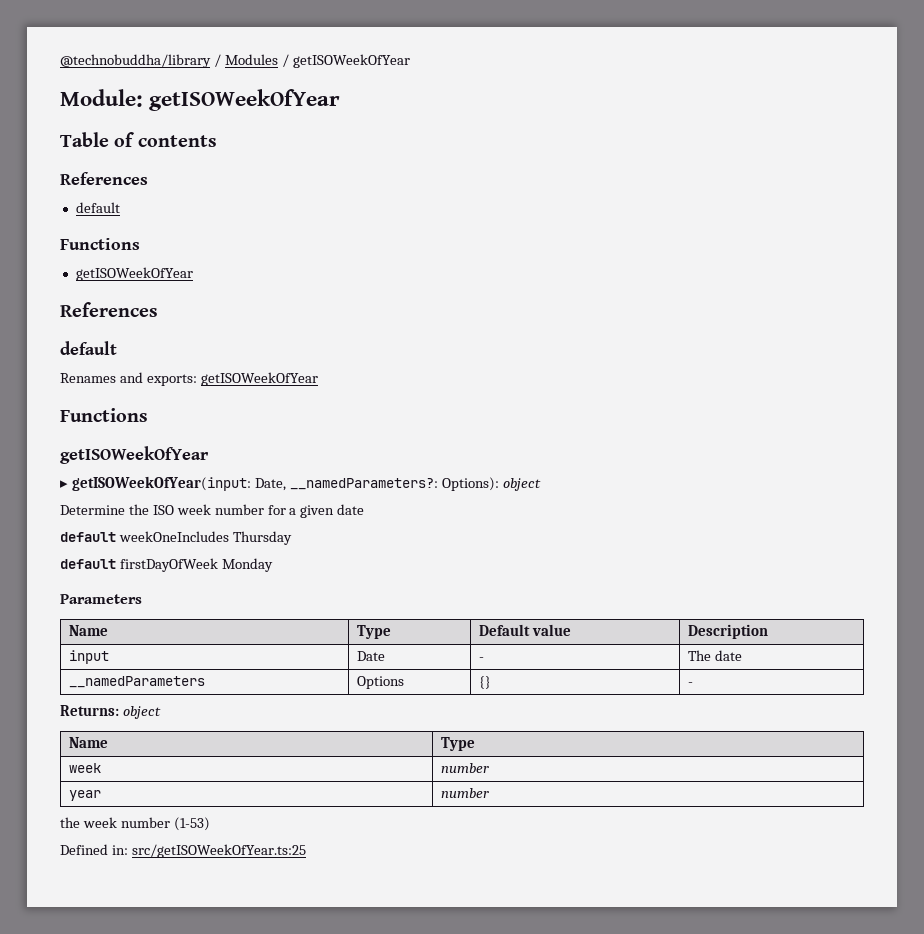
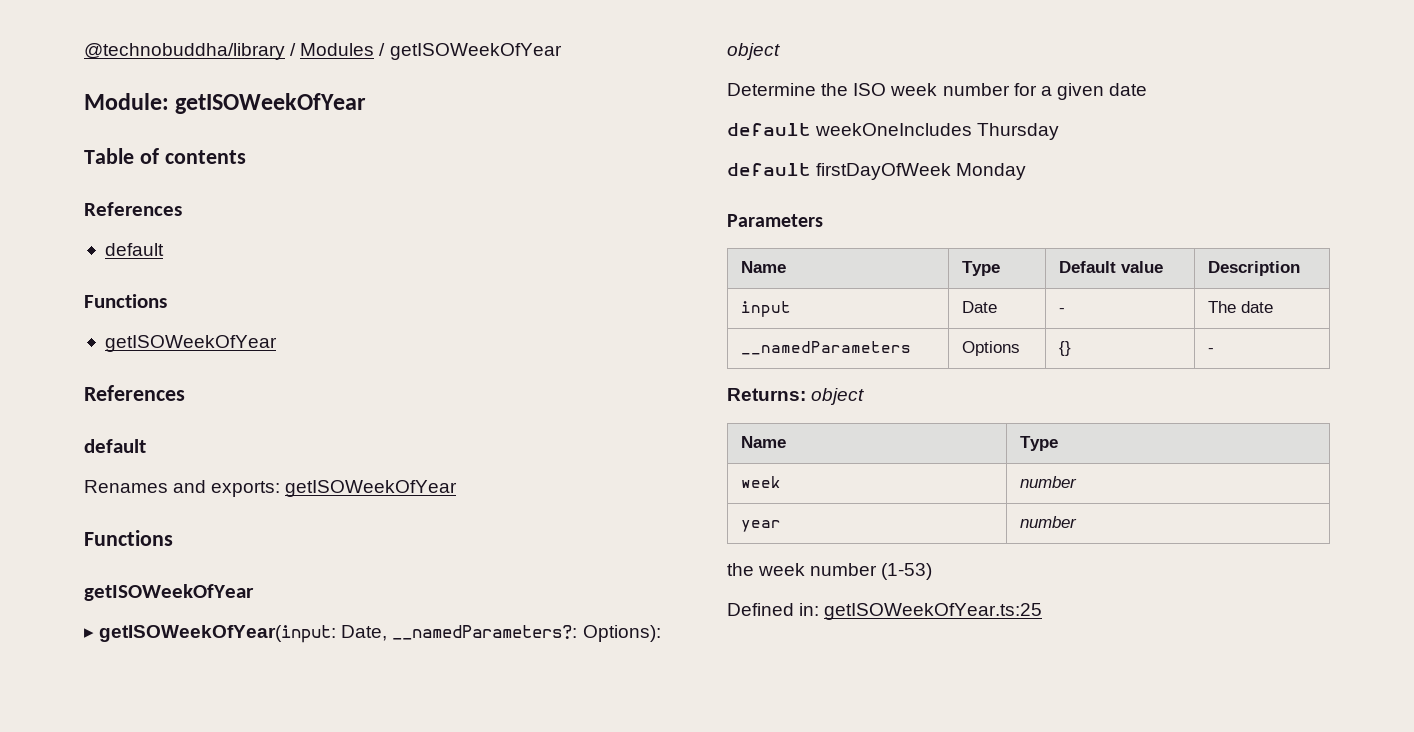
[131,844,306,858] src/getISOWeekOfYear.ts:25 -> [824,603,1043,620] getISOWeekOfYear.ts:25

